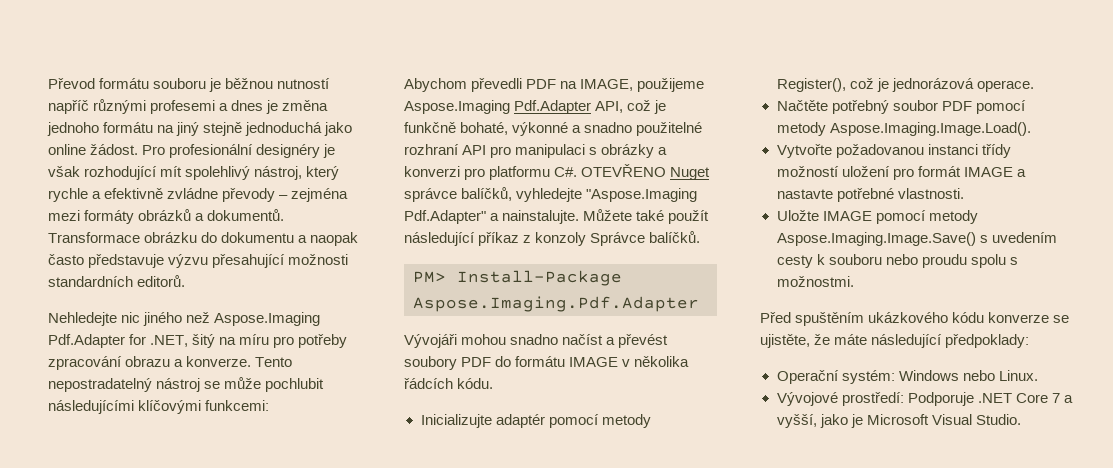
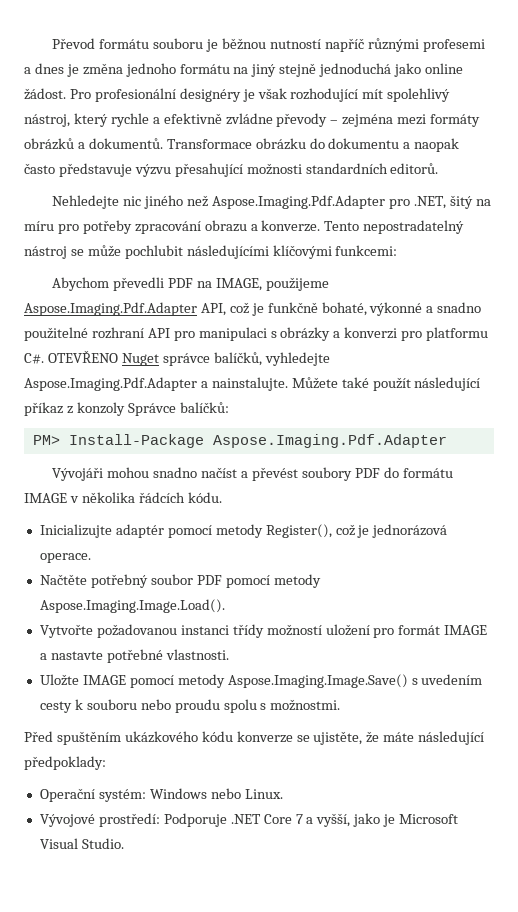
[214,312,321,326] [48,334,147,348] Aspose.Imaging Pdf.Adapter for -> [212,195,410,209] Aspose.Imaging.Pdf.Adapter pro
[404,100,592,114] Aspose.Imaging Pdf.Adapter -> [24,302,197,316] Aspose.Imaging.Pdf.Adapter
[586,188,698,202] [404,210,486,224] "Aspose.Imaging Pdf.Adapter" -> [24,377,197,391] Aspose.Imaging.Pdf.Adapter
[649,231,701,243] balíčků. -> [179,402,229,413] balíčků:

